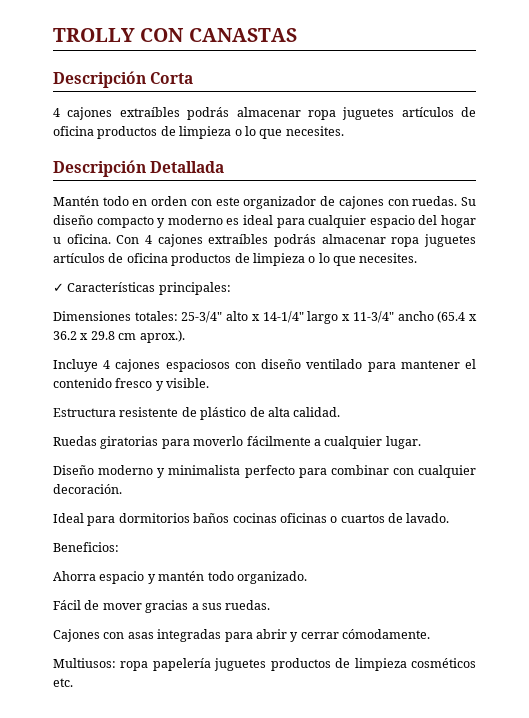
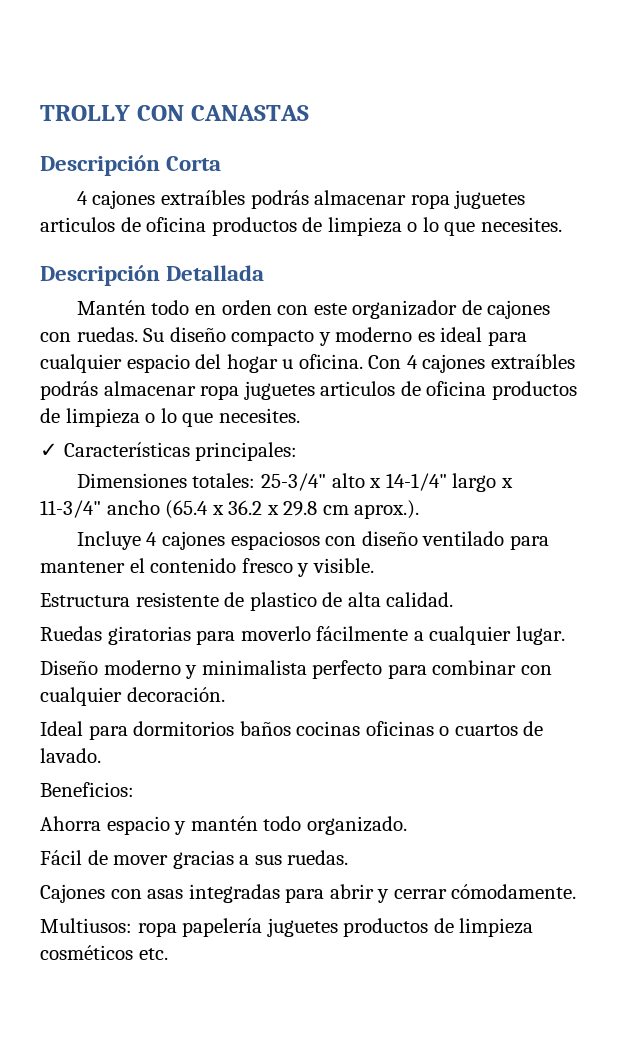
[401,107,454,117] artículos -> [40,217,115,232] articulos
[53,253,105,263] artículos -> [320,381,396,396] articulos
[200,407,247,420] plástico -> [249,592,317,611] plastico

